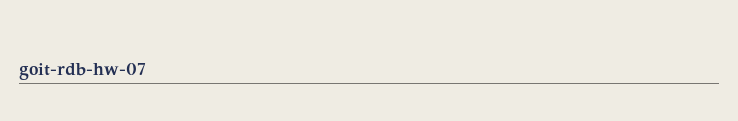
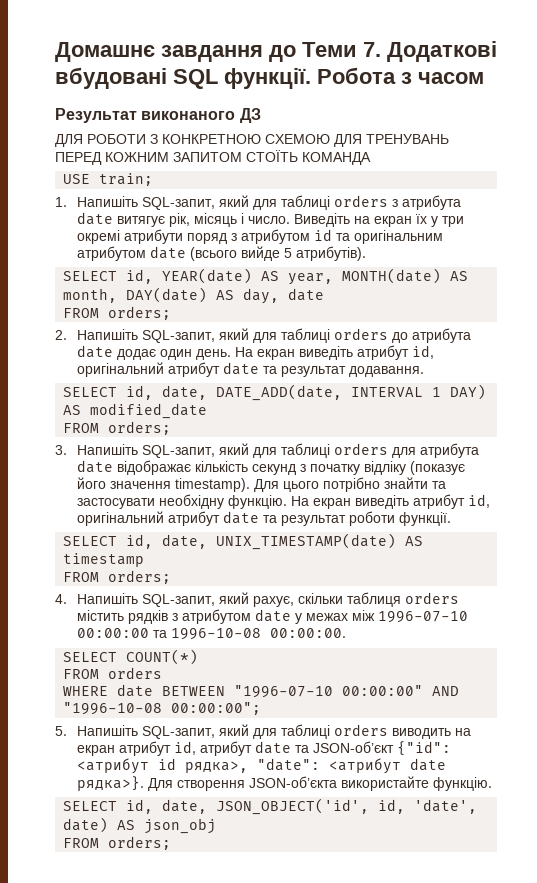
[19,63,146,80] goit-rdb-hw-07 -> [55,41,497,62] [55,67,484,89] [55,108,261,123] [55,134,449,147] [55,150,371,165] [63,173,154,186] [55,195,461,210] [76,212,464,227] [76,229,443,244] [76,246,366,261] [63,268,469,285] [63,287,325,304] [63,306,172,320] [55,328,471,343] [76,345,434,360] [76,362,424,377] [63,384,487,401] [63,403,208,419] [63,421,172,435] [55,443,479,458] [76,460,465,475] [76,477,446,492] [76,494,490,509] [76,511,451,526] [63,533,424,550] [63,553,145,567] [63,570,172,584] [55,592,459,607] [76,609,468,624] [76,628,346,640] [63,649,199,665] [63,667,163,679] [63,684,460,698] [63,702,262,715] [55,724,471,739] [76,741,451,756] [76,758,446,774] [76,776,492,791] [63,798,478,815] [63,817,217,834] [63,836,172,850] Домашнє завдання до Теми 7. Додаткові вбудовані SQL функції. Робота з часом // Результат виконаного ДЗ // ДЛЯ РОБОТИ З КОНКРЕТНОЮ СХЕМОЮ ДЛЯ ТРЕНУВАНЬ ПЕРЕД КОЖНИМ ЗАПИТОМ СТОЇТЬ КОМАНДА // USE train; // 1. Напишіть SQL-запит, який для таблиці orders з атрибута date витягує рік, місяць і число. Виведіть на екран їх у три окремі атрибути поряд з атрибутом id та оригінальним атрибутом date (всього вийде 5 атрибутів). // SELECT id, YEAR(date) AS year, MONTH(date) AS month, DAY(date) AS day, date // FROM orders; // 2. Напишіть SQL-запит, який для таблиці orders до атрибута date додає один день. На екран виведіть атрибут id, оригінальний атрибут date та результат додавання. // SELECT id, date, DATE_ADD(date, INTERVAL 1 DAY) AS modified_date // FROM orders; // 3. Напишіть SQL-запит, який для таблиці orders для атрибута date відображає кількість секунд з початку відліку (показує його значення timestamp). Для цього потрібно знайти та застосувати необхідну функцію. На екран виведіть атрибут id, оригінальний атрибут date та результат роботи функції. // SELECT id, date, UNIX_TIMESTAMP(date) AS timestamp // FROM orders; // 4. Напишіть SQL-запит, який рахує, скільки таблиця orders містить рядків з атрибутом date у межах між 1996-07-10 00:00:00 та 1996-10-08 00:00:00. // SELECT COUNT(*) // FROM orders // WHERE date BETWEEN "1996-07-10 00:00:00" AND "1996-10-08 00:00:00"; // 5. Напишіть SQL-запит, який для таблиці orders виводить на екран атрибут id, атрибут date та JSON-об’єкт {"id": <атрибут id рядка>, "date": <атрибут date рядка>}. Для створення JSON-об’єкта використайте функцію. // SELECT id, date, JSON_OBJECT('id', id, 'date', date) AS json_obj // FROM orders;

